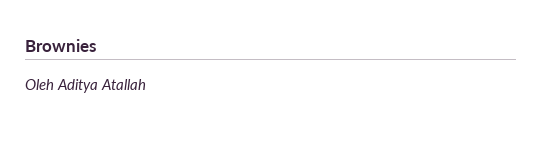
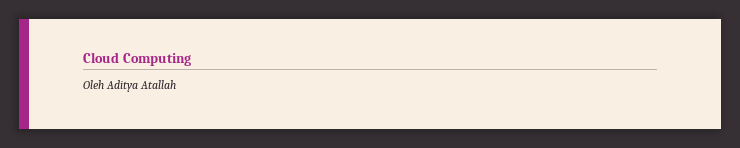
[25,39,96,52] Brownies -> [83,52,191,66] Cloud Computing

